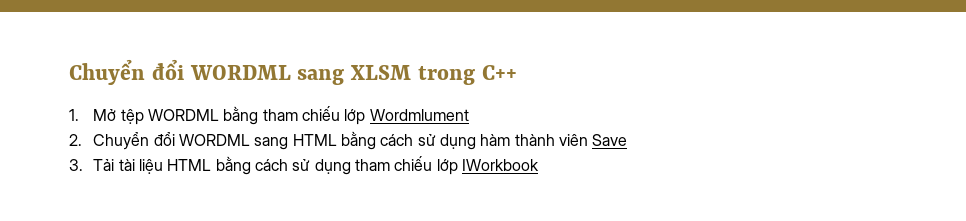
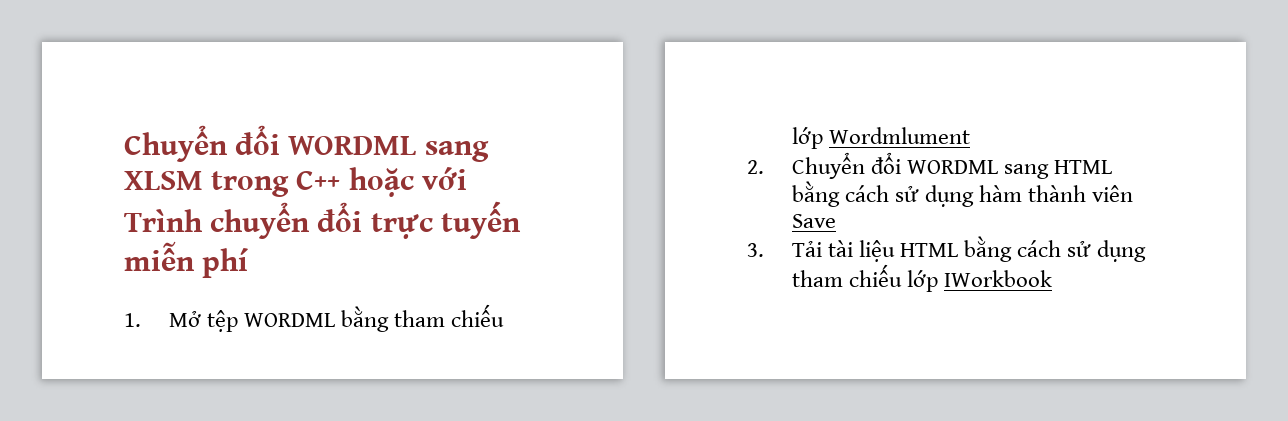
(517, 72) none -> [348,167,467,197] [124,201,521,239] [124,241,249,278] hoặc với Trình chuyển đổi trực tuyến miễn phí

